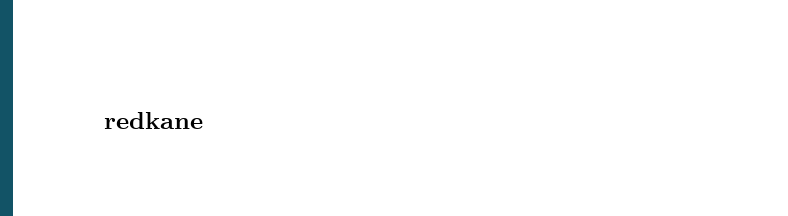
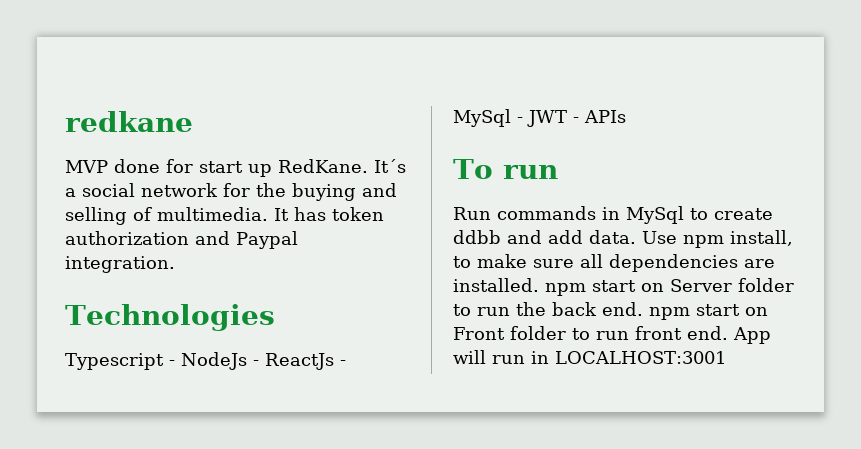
(203, 120) none -> [65,159,406,177] [65,183,397,201] [65,207,384,225] [65,231,298,249] [65,256,175,273] [65,304,275,331] [65,352,346,370] [453,109,626,127] [453,159,558,179] [453,206,773,224] [453,230,793,248] [453,254,775,272] [453,278,794,296] [453,302,768,320] [453,326,771,344] [453,350,726,364] // MVP done for start up RedKane. It´s a social network for the buying and selling of multimedia. It has token authorization and Paypal integration. // Technologies // Typescript - NodeJs - ReactJs - MySql - JWT - APIs // To run // Run commands in MySql to create ddbb and add data. Use npm install, to make sure all dependencies are installed. npm start on Server folder to run the back end. npm start on Front folder to run front end. App will run in LOCALHOST:3001

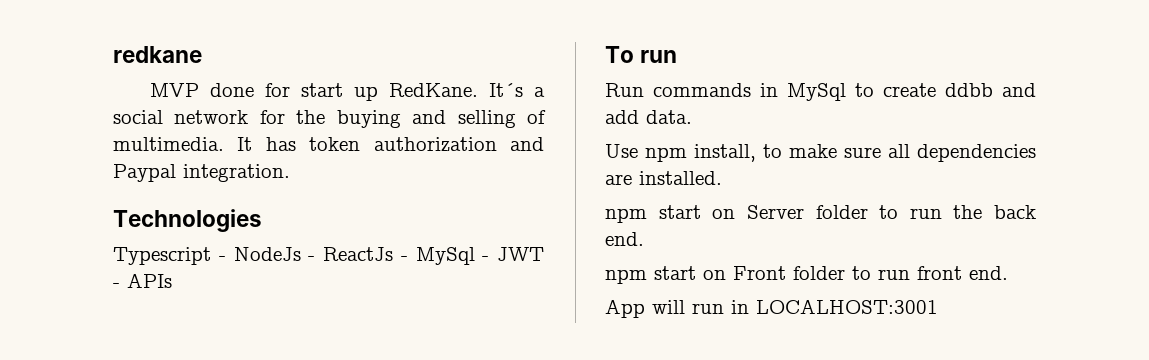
(636, 237) none -> (692, 117) //
(539, 285) none -> (722, 178) //
(643, 309) none -> (644, 239) //
(728, 333) none -> (1008, 273) //

